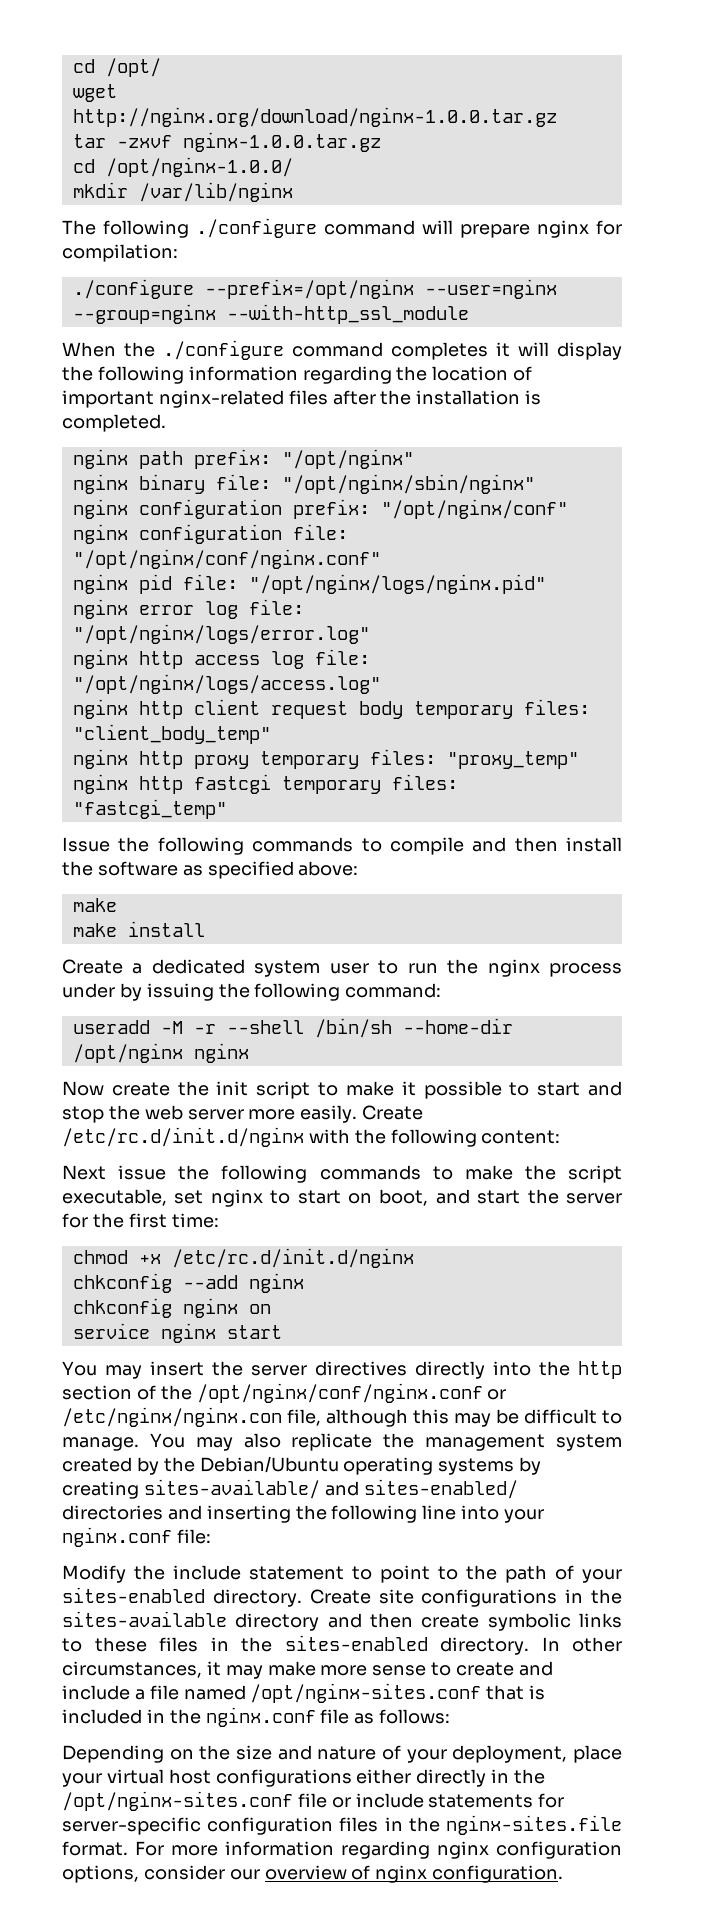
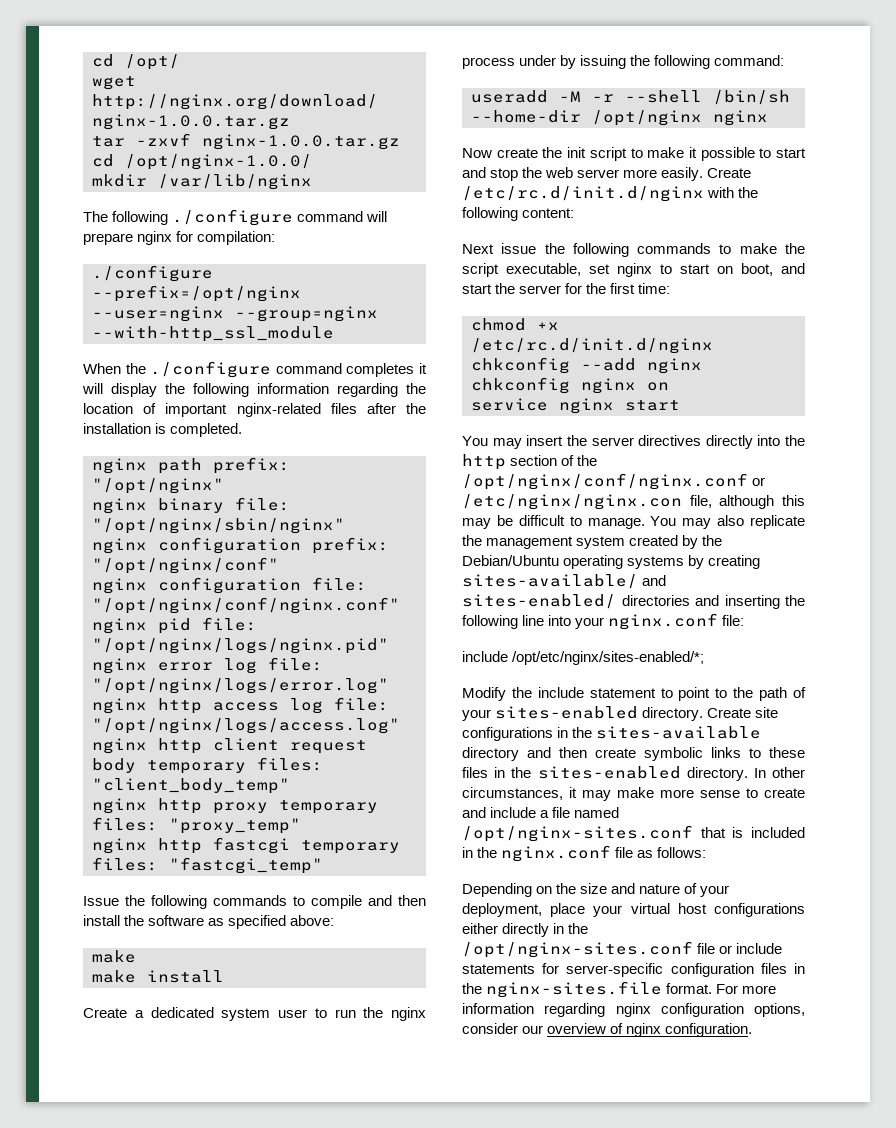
(211, 1536) none -> [462,651,705,665] // include /opt/etc/nginx/sites-enabled/*;

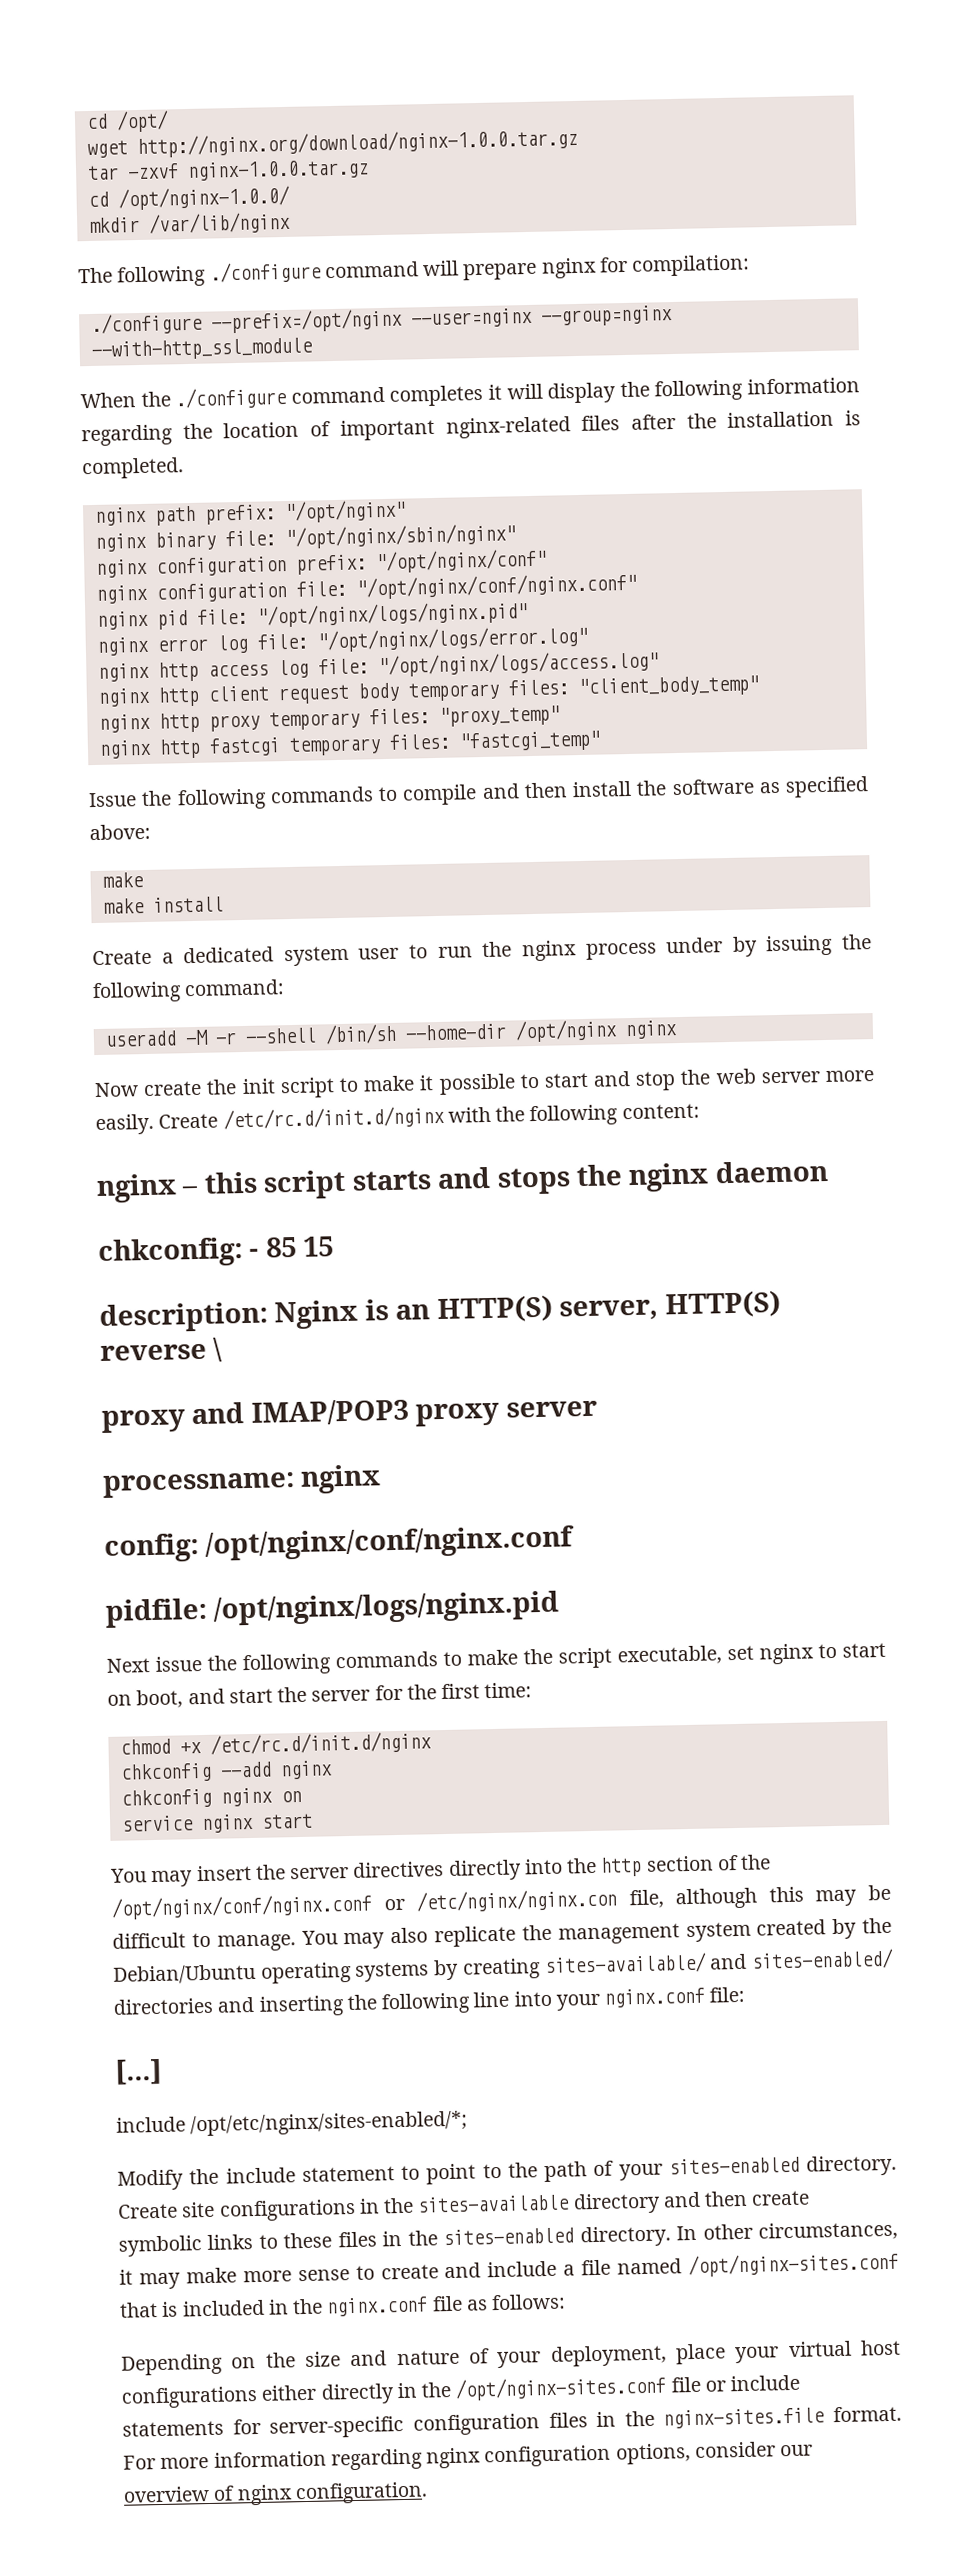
(575, 213) none -> [96,1159,829,1204] [98,1236,335,1269] [99,1289,781,1334] [100,1337,223,1362] [101,1398,597,1433] [102,1464,382,1498] [104,1525,576,1563] [105,1590,560,1628] // nginx – this script starts and stops the nginx daemon // chkconfig: - 85 15 // description: Nginx is an HTTP(S) server, HTTP(S) reverse \ // proxy and IMAP/POP3 proxy server // processname: nginx // config: /opt/nginx/conf/nginx.conf // pidfile: /opt/nginx/logs/nginx.pid
(745, 620) none -> [114,2058,162,2085] // [...]

